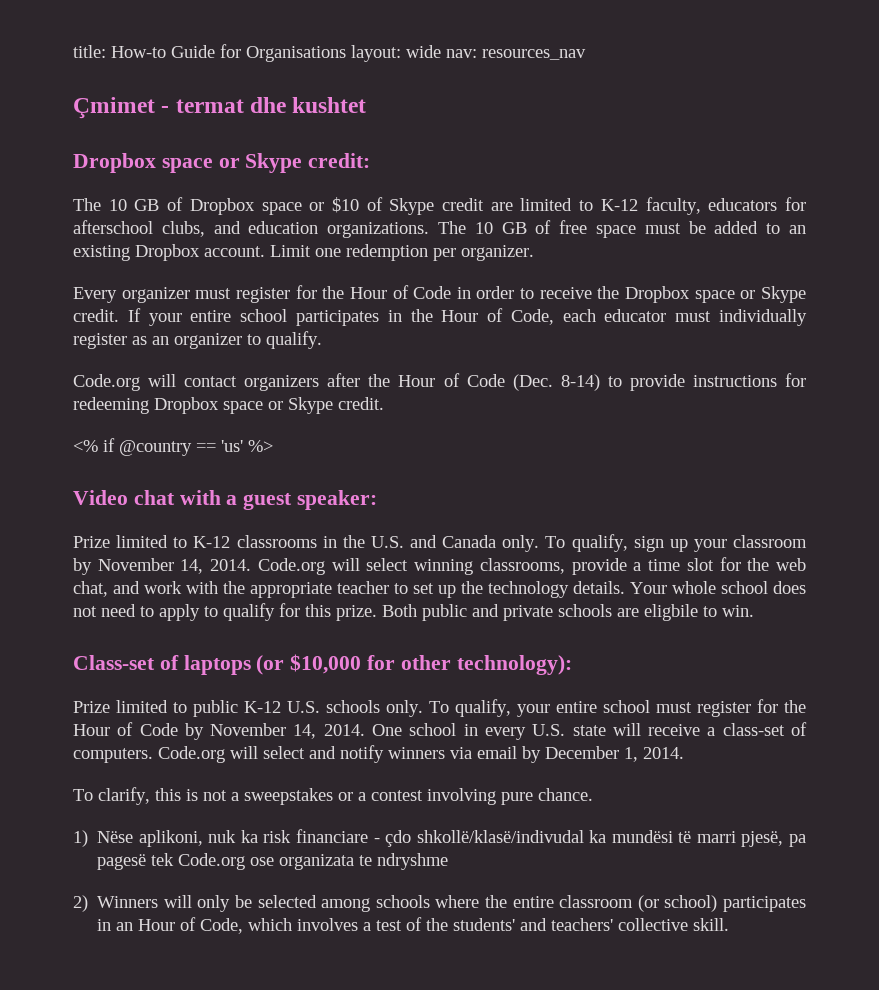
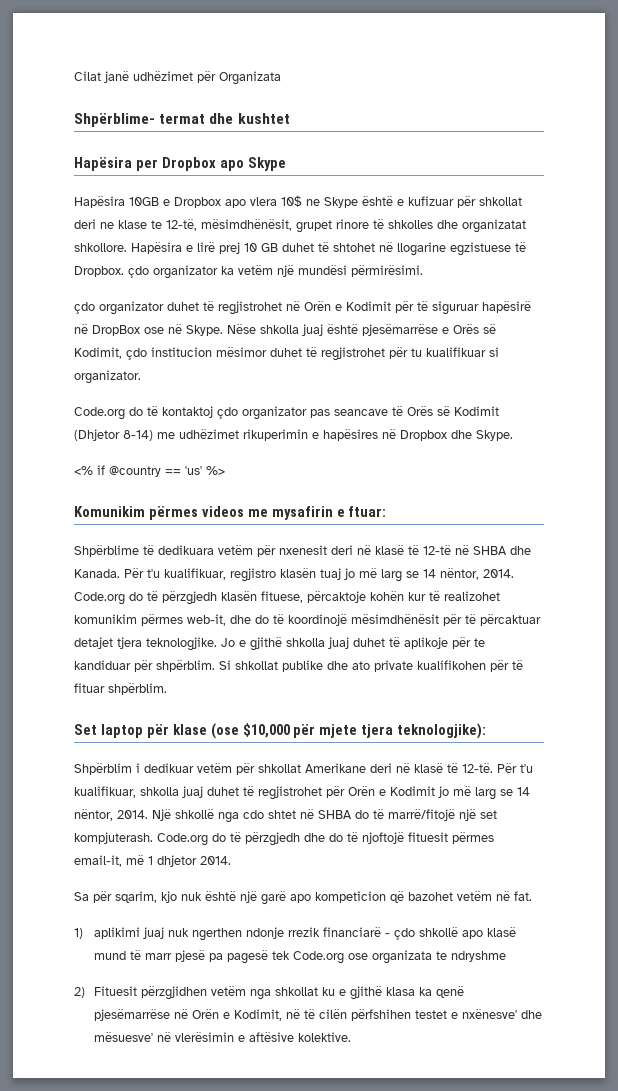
[73,44,586,62] [73,97,367,119] [73,153,371,173] [73,197,806,215] [73,220,806,238] [73,244,534,261] [73,285,806,303] [73,308,808,326] [73,331,322,349] [73,373,806,391] [73,397,384,414] title: How-to Guide for Organisations layout: wide nav: resources_nav // Çmimet - termat dhe kushtet // Dropbox space or Skype credit: // The 10 GB of Dropbox space or $10 of Skype credit are limited to K-12 faculty, educators for afterschool clubs, and education organizations. The 10 GB of free space must be added to an existing Dropbox account. Limit one redemption per organizer. // Every organizer must register for the Hour of Code in order to receive the Dropbox space or Skype credit. If your entire school participates in the Hour of Code, each educator must individually register as an organizer to qualify. // Code.org will contact organizers after the Hour of Code (Dec. 8-14) to provide instructions for redeeming Dropbox space or Skype credit. -> [74,71,281,85] [74,113,290,127] [74,157,286,171] [74,195,522,208] [74,219,526,233] [74,242,526,256] [74,265,423,279] [74,301,531,315] [74,324,496,336] [74,347,499,361] [74,370,141,384] [74,406,499,420] [74,429,513,441] Cilat janë udhëzimet për Organizata // Shpërblime- termat dhe kushtet // Hapësira per Dropbox apo Skype // Hapësira 10GB e Dropbox apo vlera 10$ ne Skype është e kufizuar për shkollat deri ne klase te 12-të, mësimdhënësit, grupet rinore të shkolles dhe organizatat shkollore. Hapësira e lirë prej 10 GB duhet të shtohet në llogarine egzistuese të Dropbox. çdo organizator ka vetëm një mundësi përmirësimi. // çdo organizator duhet të regjistrohet në Orën e Kodimit për të siguruar hapësirë në DropBox ose në Skype. Nëse shkolla juaj është pjesëmarrëse e Orës së Kodimit, çdo institucion mësimor duhet të regjistrohet për tu kualifikuar si organizator. // Code.org do të kontaktoj çdo organizator pas seancave të Orës së Kodimit (Dhjetor 8-14) me udhëzimet rikuperimin e hapësires në Dropbox dhe Skype.
[73,490,378,510] [73,534,807,552] [73,557,807,575] [73,581,806,598] [73,603,754,621] [73,654,572,675] [73,699,806,717] [73,722,807,740] [73,745,684,763] [73,787,593,805] [73,829,784,847] Video chat with a guest speaker: // Prize limited to K-12 classrooms in the U.S. and Canada only. To qualify, sign up your classroom by November 14, 2014. Code.org will select winning classrooms, provide a time slot for the web chat, and work with the appropriate teacher to set up the technology details. Your whole school does not need to apply to qualify for this prize. Both public and private schools are eligbile to win. // Class-set of laptops (or $10,000 for other technology): // Prize limited to public K-12 U.S. schools only. To qualify, your entire school must register for the Hour of Code by November 14, 2014. One school in every U.S. state will receive a class-set of computers. Code.org will select and notify winners via email by December 1, 2014. // To clarify, this is not a sweepstakes or a contest involving pure chance. // 1) Nëse aplikoni, nuk ka risk financiare - çdo shkollë/klasë/indivudal ka mundësi të marri pjesë, -> [74,506,387,520] [74,545,531,557] [74,568,514,582] [74,591,500,605] [74,614,541,626] [74,637,485,651] [74,660,523,672] [74,683,167,695] [74,723,487,739] [74,763,533,775] [74,786,530,800] [74,809,497,823] [74,832,494,846] [74,855,231,867] [74,891,532,905] [74,927,517,941] [94,950,206,962] Komunikim përmes videos me mysafirin e ftuar: // Shpërblime të dedikuara vetëm për nxenesit deri në klasë të 12-të në SHBA dhe Kanada. Për t'u kualifikuar, regjistro klasën tuaj jo më larg se 14 nëntor, 2014. Code.org do të përzgjedh klasën fituese, përcaktoje kohën kur të realizohet komunikim përmes web-it, dhe do të koordinojë mësimdhënësit për të përcaktuar detajet tjera teknologjike. Jo e gjithë shkolla juaj duhet të aplikoje për te kandiduar për shpërblim. Si shkollat publike dhe ato private kualifikohen për të fituar shpërblim. // Set laptop për klase (ose $10,000 për mjete tjera teknologjike): // Shpërblim i dedikuar vetëm për shkollat Amerikane deri në klasë të 12-të. Për t'u kualifikuar, shkolla juaj duhet të regjistrohet për Orën e Kodimit jo më larg se 14 nëntor, 2014. Një shkollë nga cdo shtet në SHBA do të marrë/fitojë një set kompjuterash. Code.org do të përzgjedh dhe do të njoftojë fituesit përmes email-it, më 1 dhjetor 2014. // Sa për sqarim, kjo nuk është një garë apo kompeticion që bazohet vetëm në fat. // 1) aplikimi juaj nuk ngerthen ndonje rrezik financiarë - çdo shkollë apo klasë mund të marr pjesë
[97,895,806,912] [97,917,730,934] Winners will only be selected among schools where the entire classroom (or school) participates in an Hour of Code, which involves a test of the students' and teachers' collective skill. -> [94,986,465,1000] [94,1009,543,1021] [94,1032,352,1042] Fituesit përzgjidhen vetëm nga shkollat ku e gjithë klasa ka qenë pjesëmarrëse në Orën e Kodimit, në të cilën përfshihen testet e nxënesve' dhe mësuesve' në vlerësimin e aftësive kolektive.

